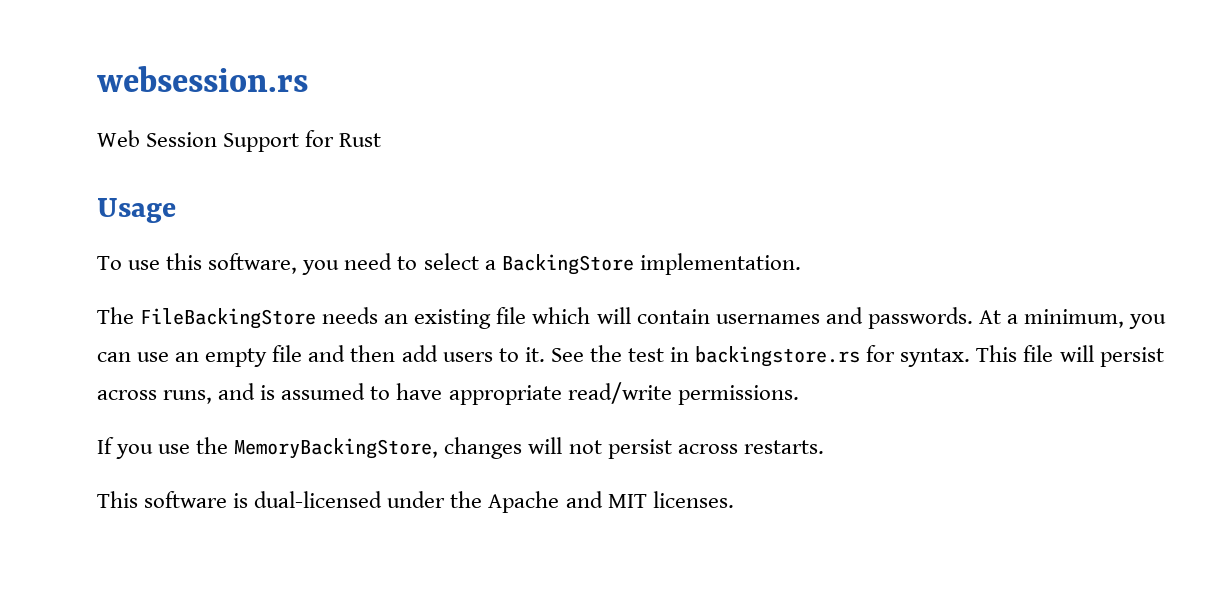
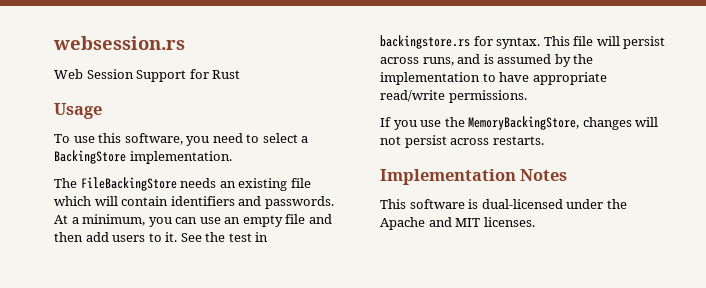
[715,314,820,324] usernames -> [170,196,235,206] identifiers
(366, 391) none -> [554,54,594,67] [380,72,480,85] by the implementation
(824, 447) none -> [380,169,568,185] // Implementation Notes

